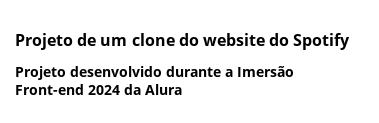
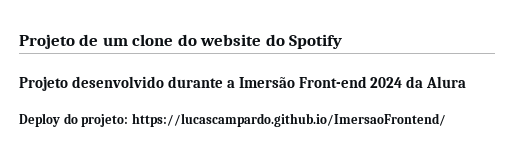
(182, 89) none -> [19,113,446,127] // Deploy do projeto: https://lucascampardo.github.io/ImersaoFrontend/

